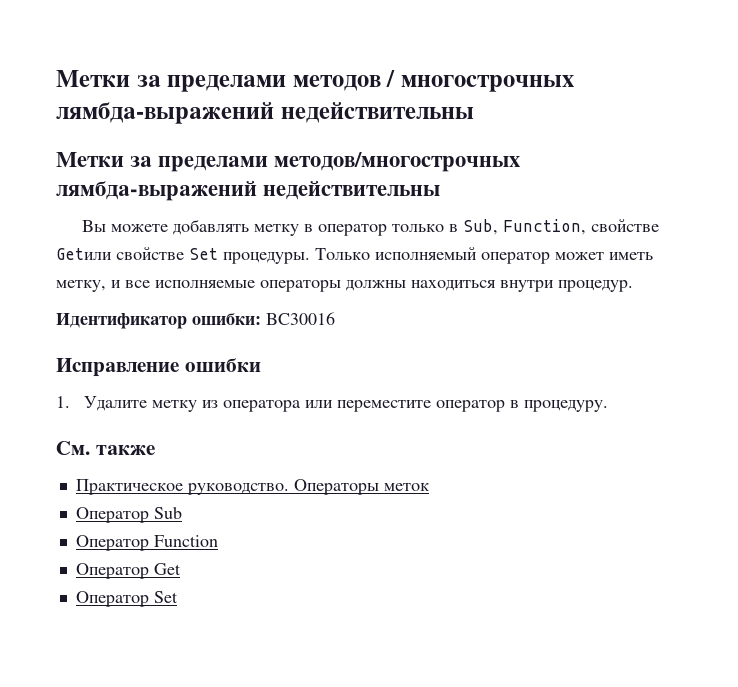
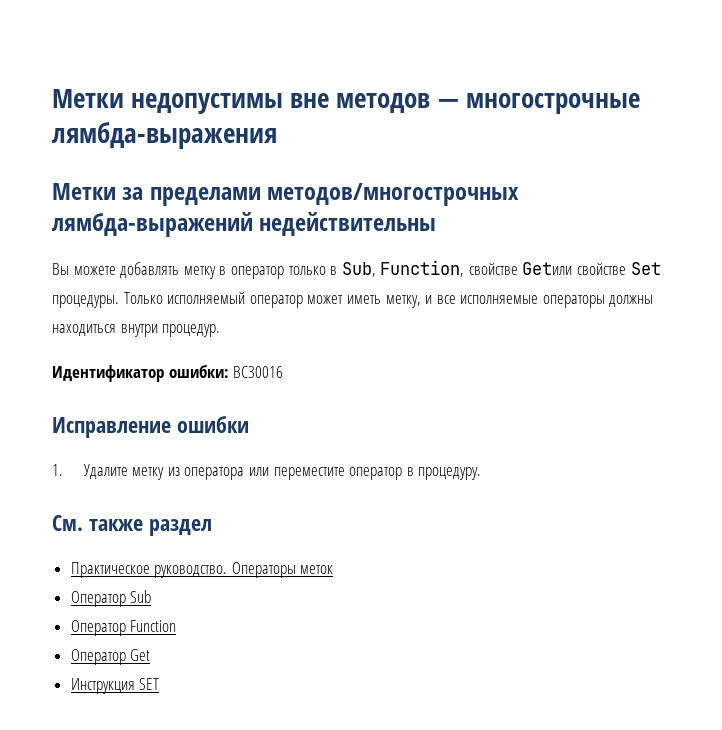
[56,70,575,92] [56,102,474,124] Метки за пределами методов / многострочных лямбда-выражений недействительны -> [52,89,640,114] [52,122,277,149] Метки недопустимы вне методов — многострочные лямбда-выражения
(155, 450) none -> [148,519,212,536] раздел
[75,591,178,607] Оператор Set -> [70,678,160,694] Инструкция SET

